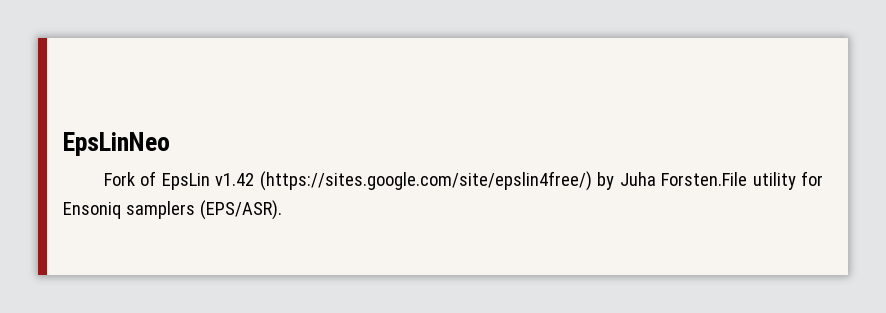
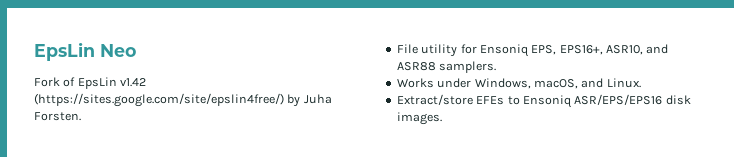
[63,132,170,156] EpsLinNeo -> [34,42,136,61] EpsLin Neo
[661,172,748,186] Forsten.File -> [34,112,81,121] [396,44,418,54] Forsten. // File
[125,200,282,220] samplers (EPS/ASR). -> [531,44,669,55] [396,61,497,73] [396,78,641,89] [396,94,691,108] [396,112,442,125] EPS, EPS16+, ASR10, and ASR88 samplers. // Works under Windows, macOS, and Linux. // Extract/store EFEs to Ensoniq ASR/EPS/EPS16 disk images.

